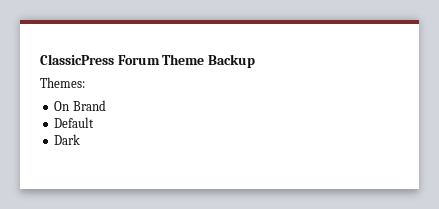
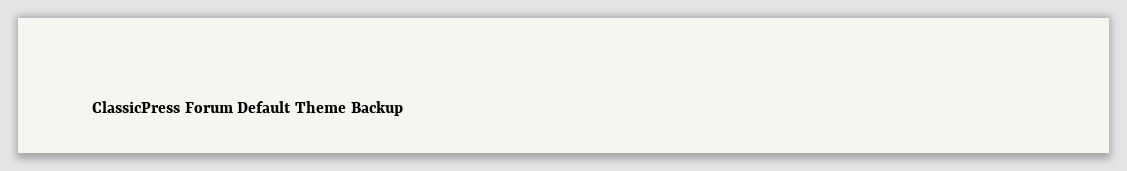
(160, 60) none -> [237,101,292,113] Default
[40,77,85,88] [54,100,106,111] [54,117,95,128] [54,134,81,145] // Themes: // On Brand // Default // Dark -> (403, 108) none

